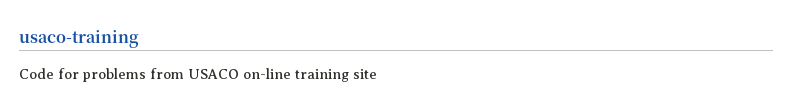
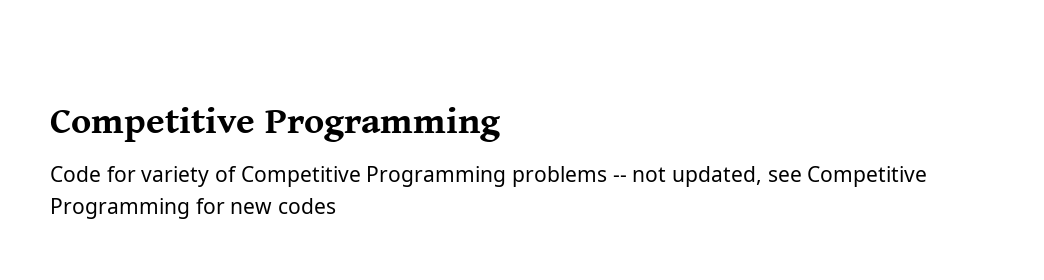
[19,30,139,48] usaco-training -> [50,107,502,142] Competitive Programming
[83,68,377,82] problems from USACO on-line training site -> [141,166,928,187] [50,198,337,219] variety of Competitive Programming problems -- not updated, see Competitive Programming for new codes

